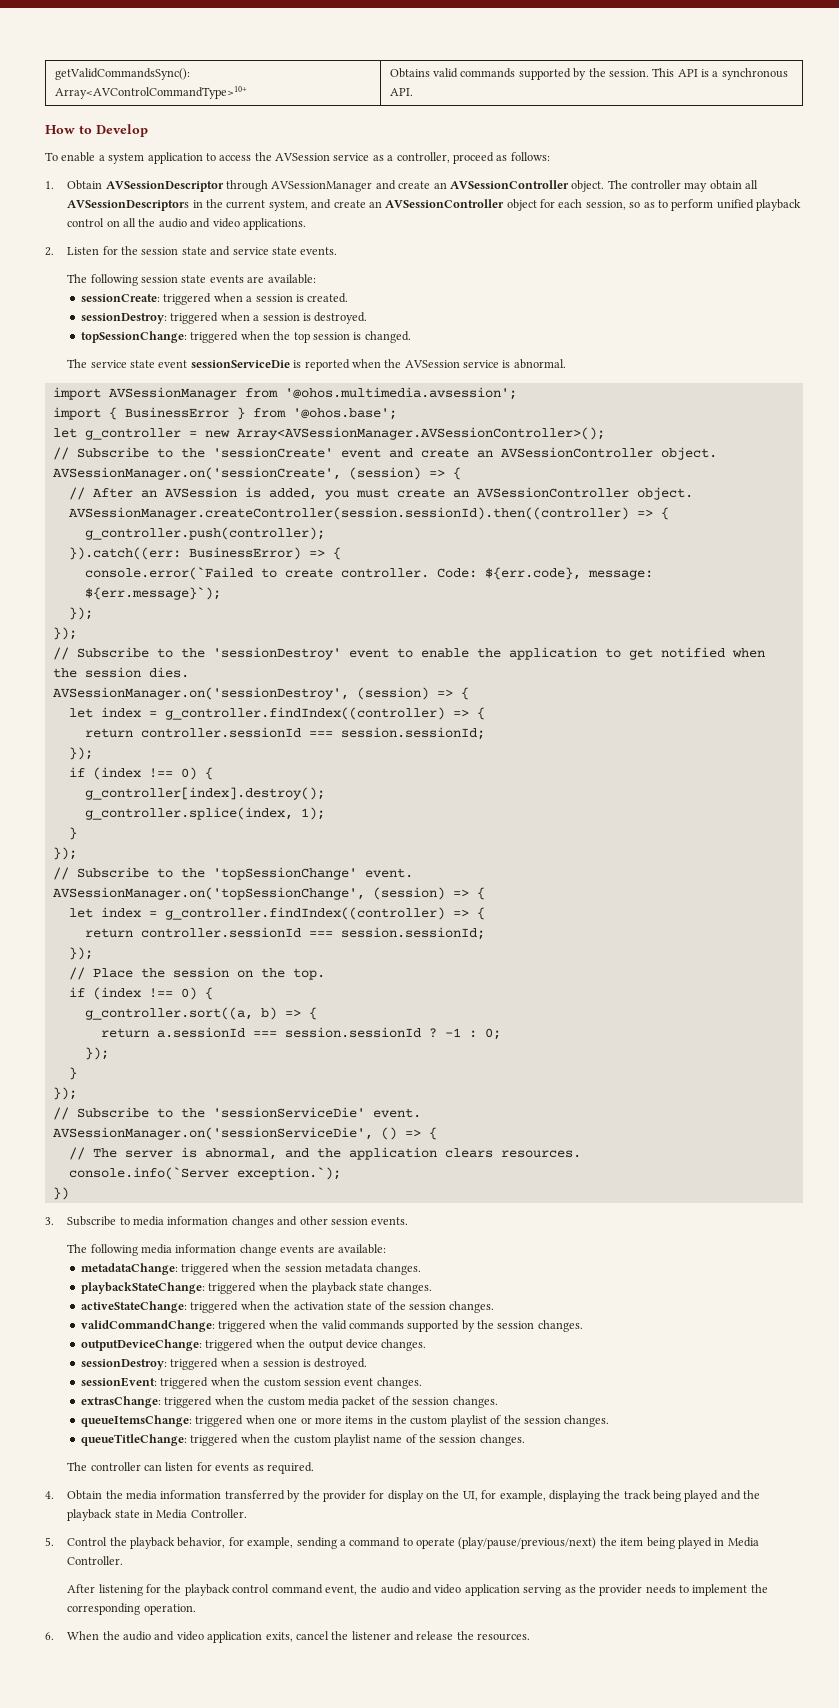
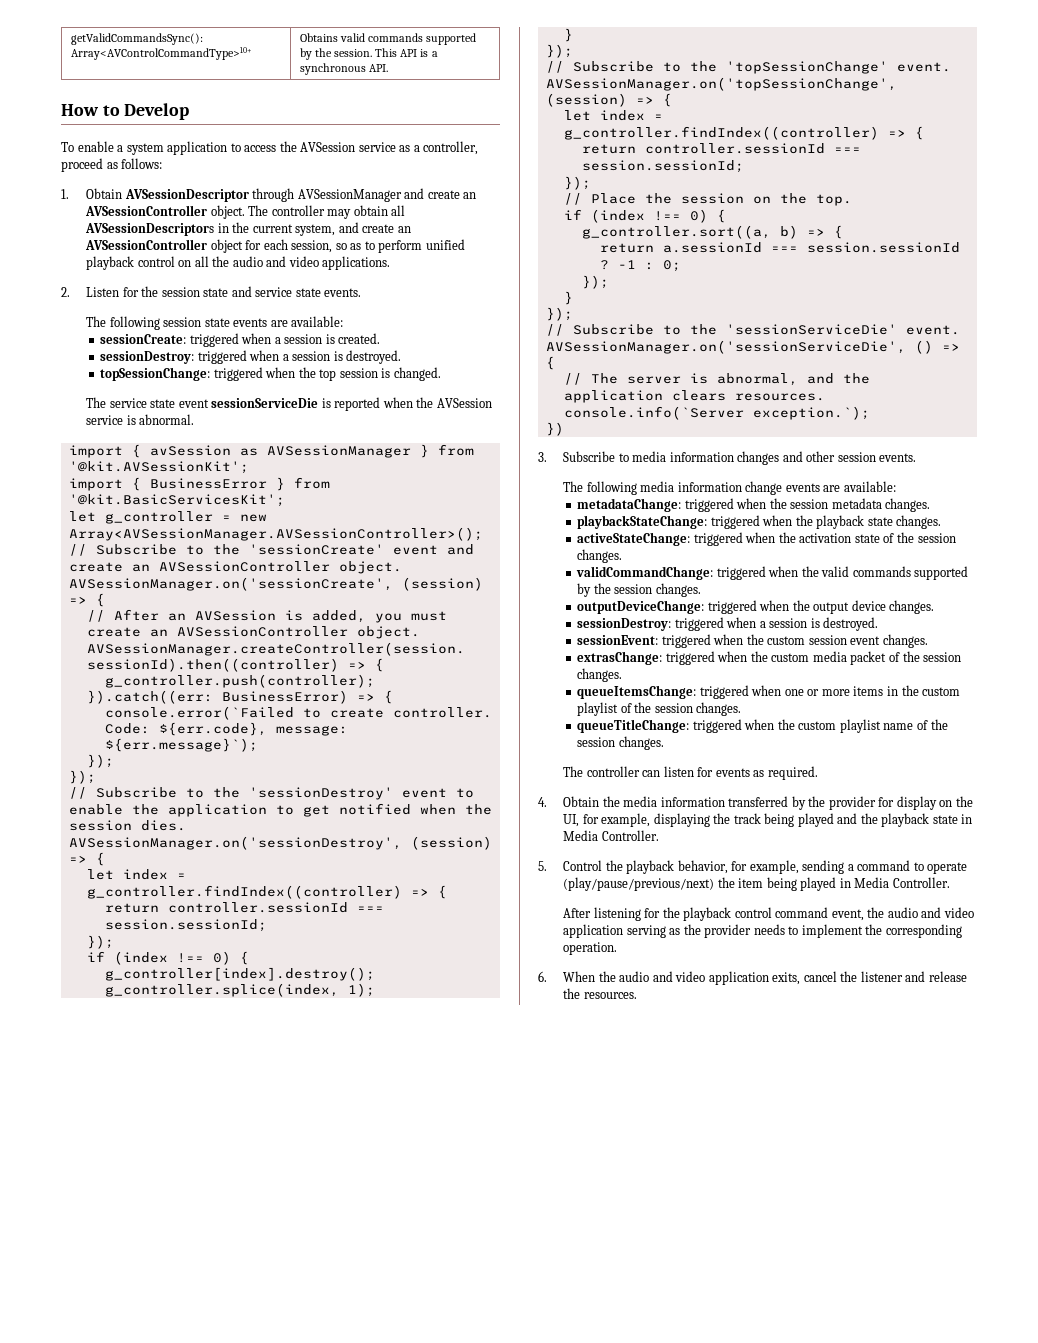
[108,387,517,400] AVSessionManager from '@ohos.multimedia.avsession'; -> [131,444,474,458] [68,461,249,474] { avSession as AVSessionManager } from '@kit.AVSessionKit';
[292,408,397,420] '@ohos.base'; -> [68,494,285,507] '@kit.BasicServicesKit';

